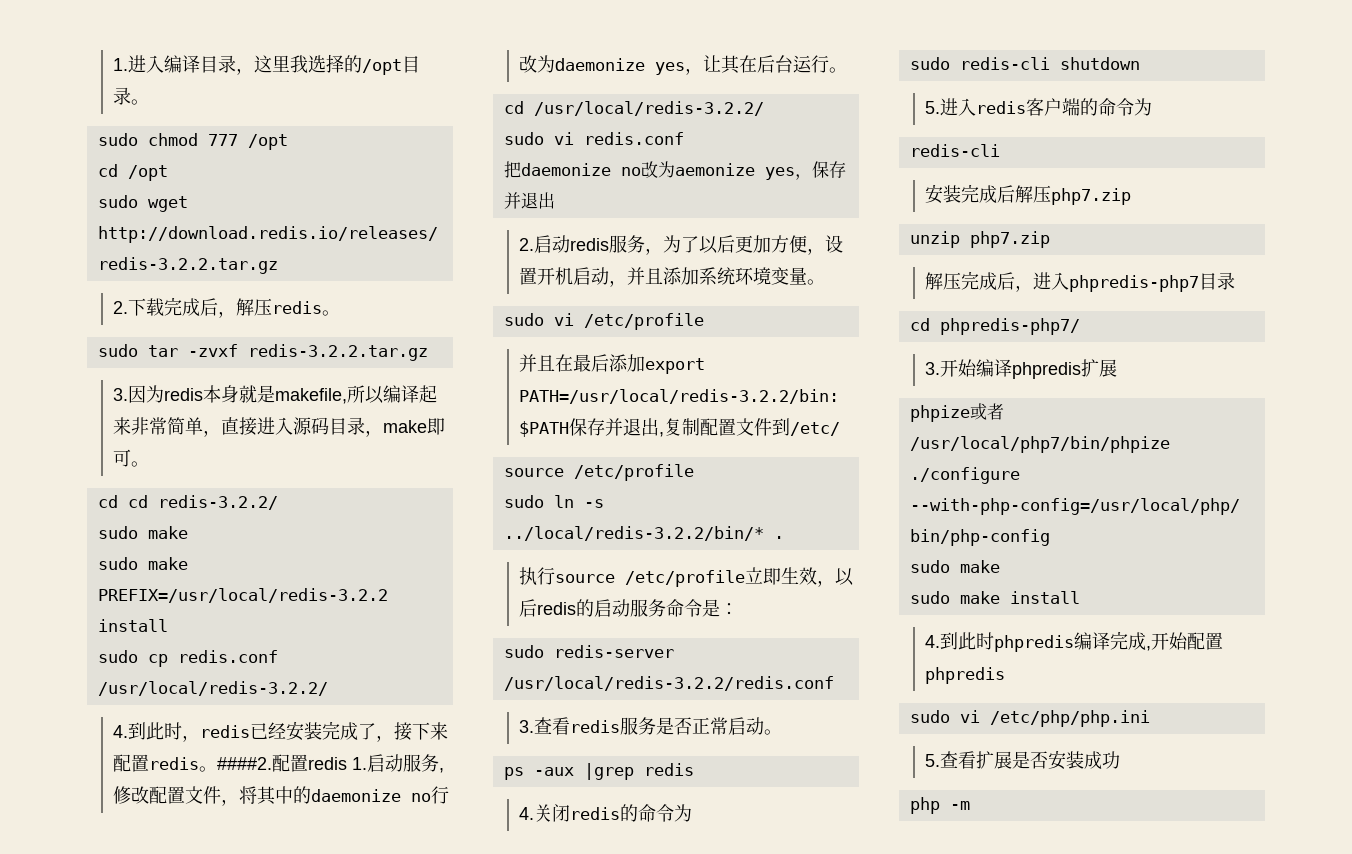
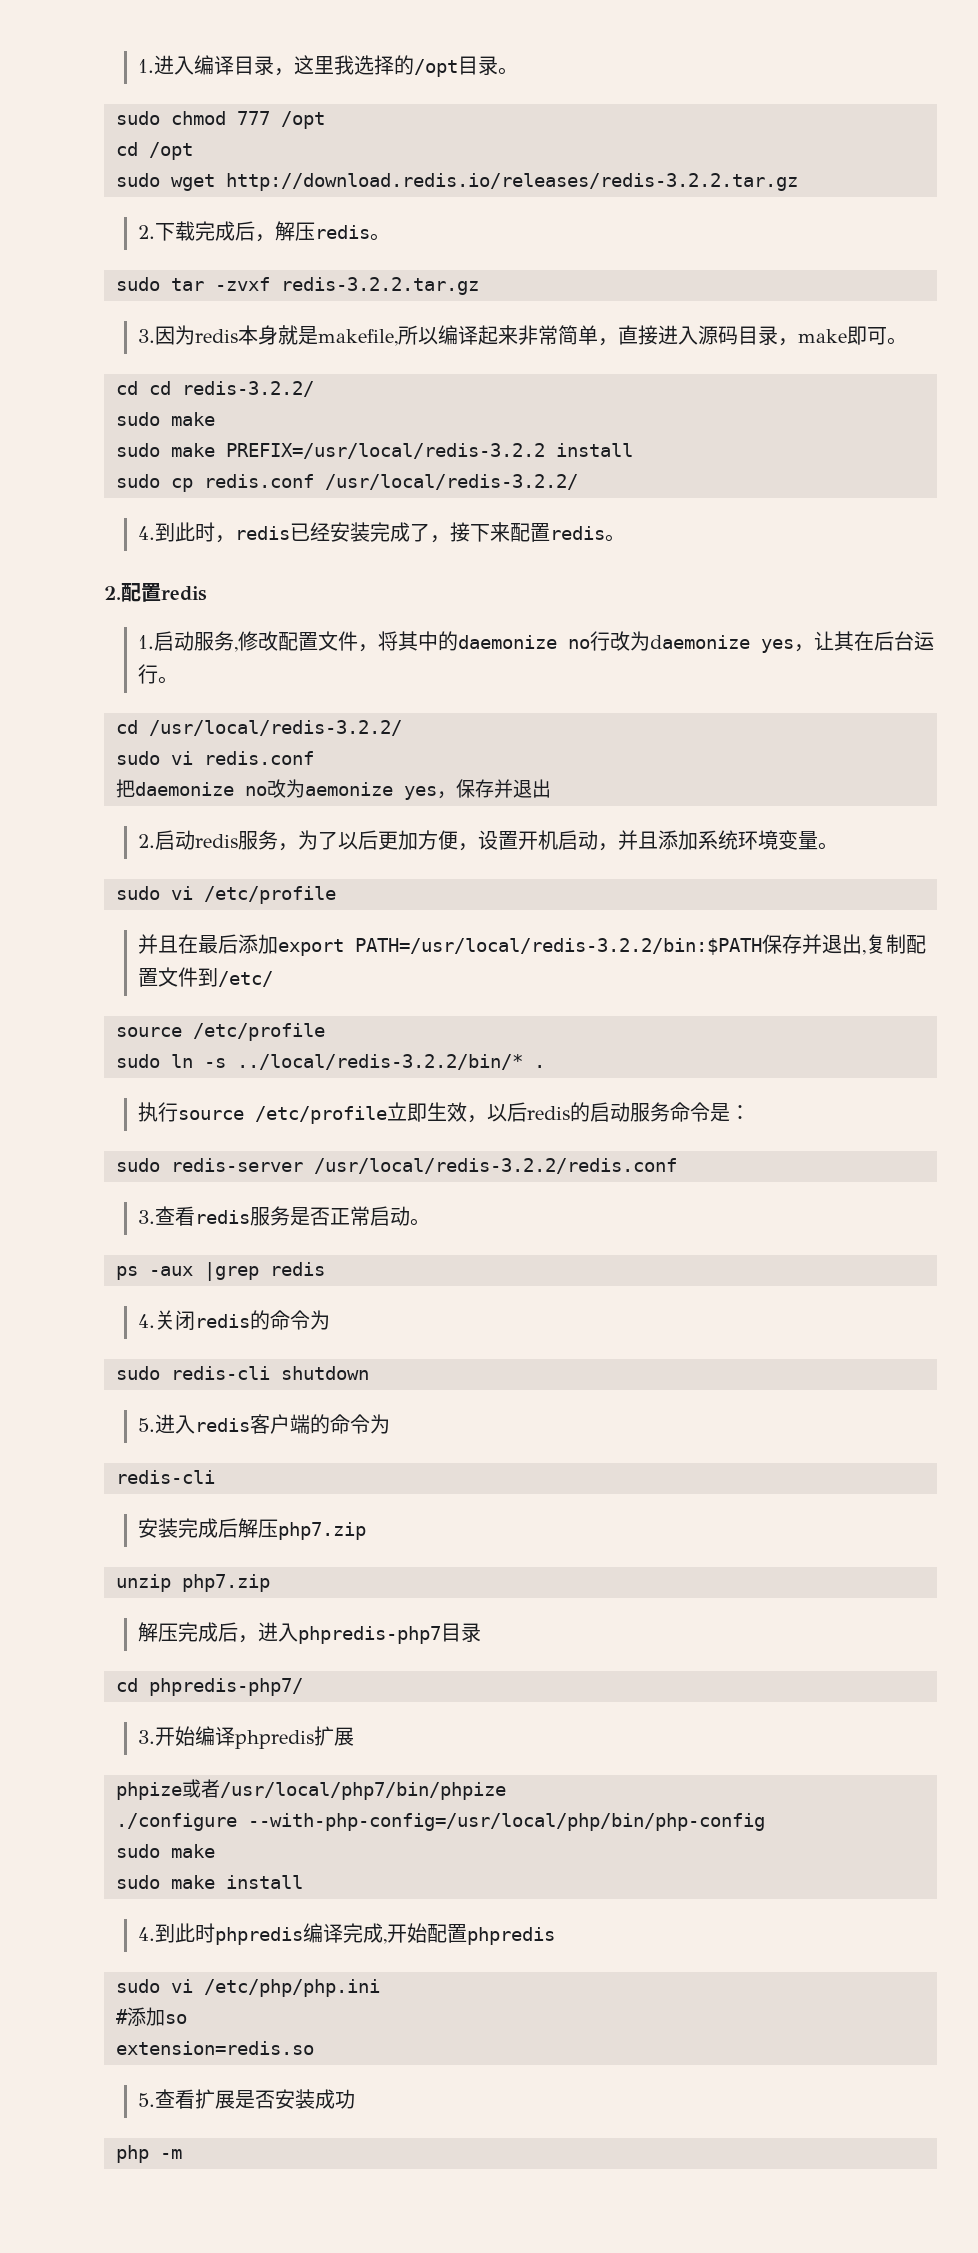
[217,754,348,772] ####2.配置redis -> [104,583,207,602] // 2.配置redis //
(1150, 718) none -> [116,2007,187,2026] [116,2041,314,2055] // #添加so // extension=redis.so

